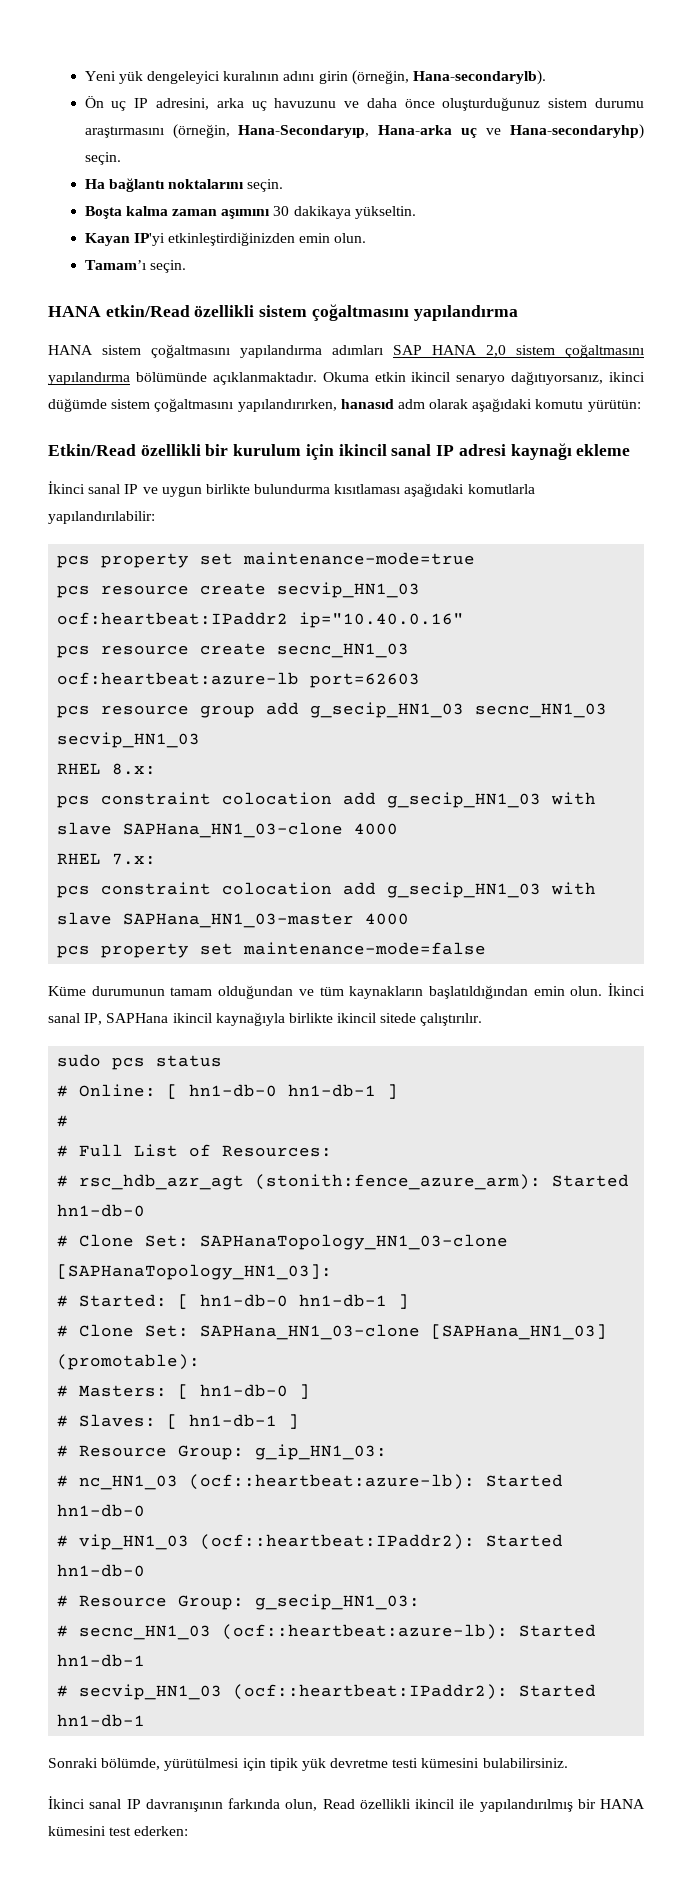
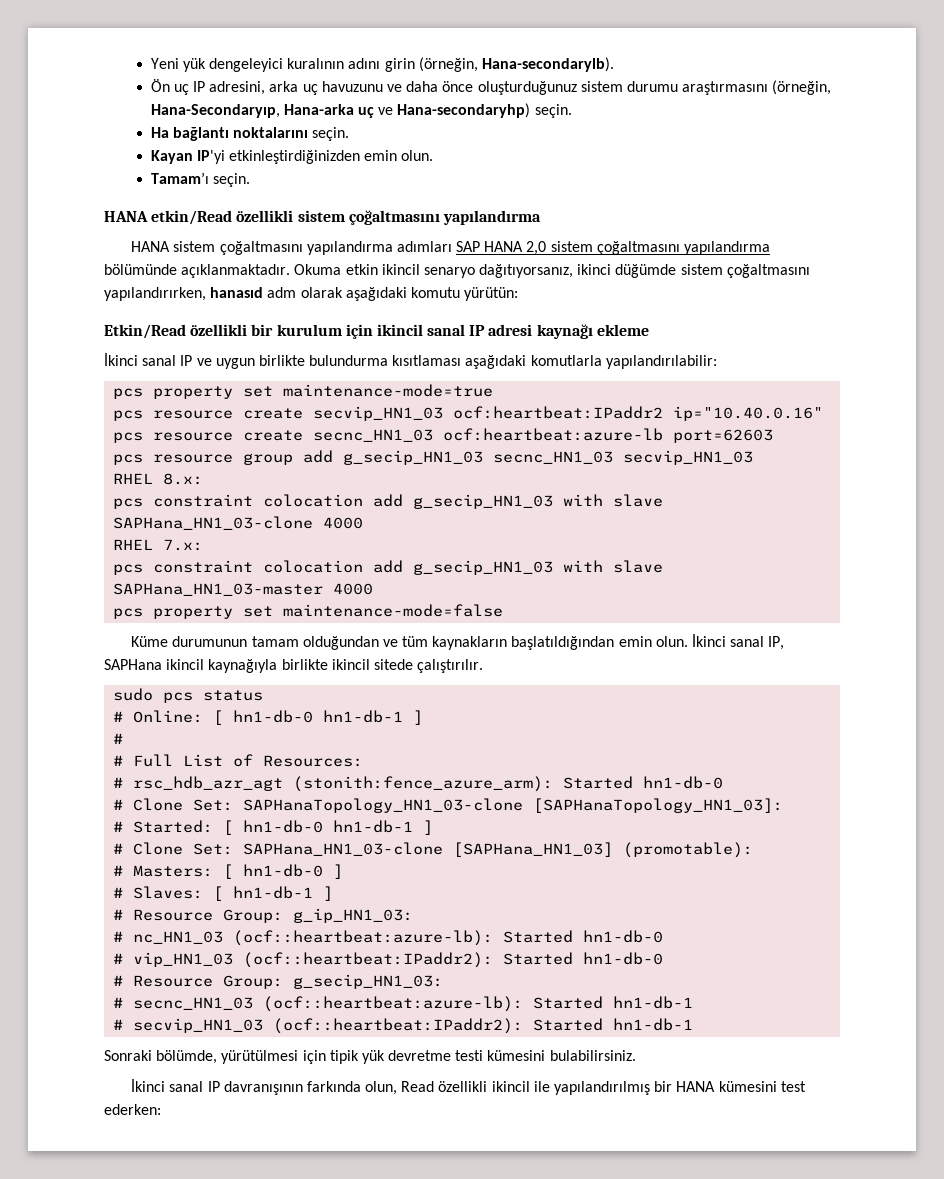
[84,206,416,219] // Boşta kalma zaman aşımını 30 dakikaya yükseltin. -> (350, 134) none

